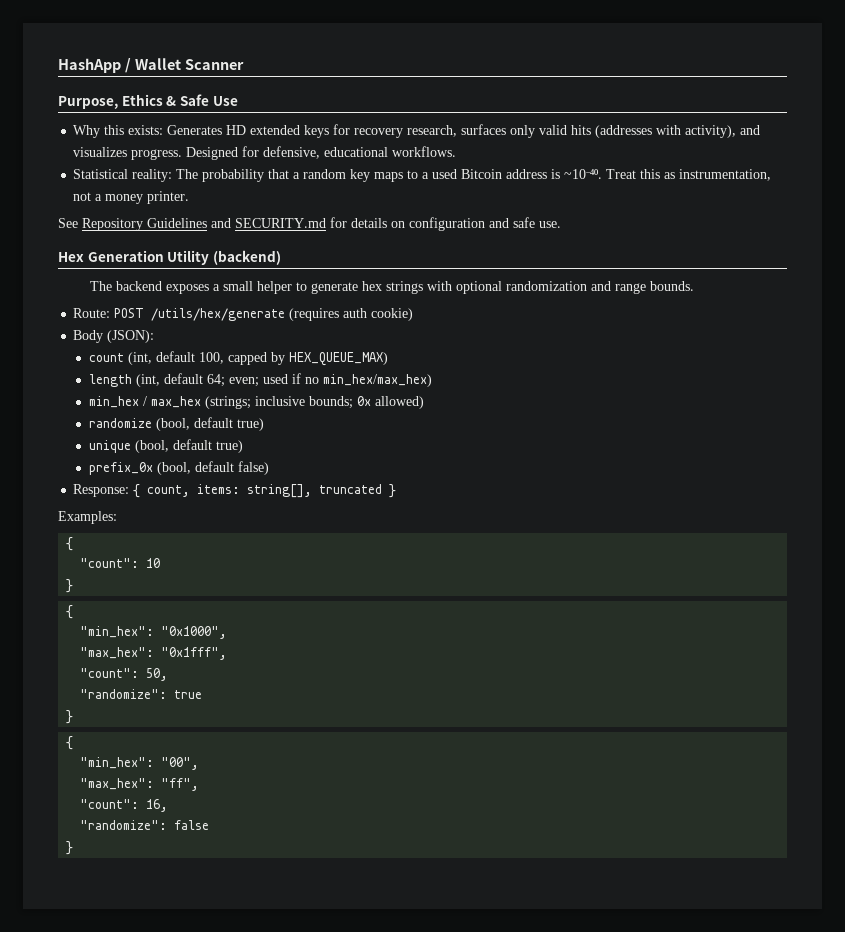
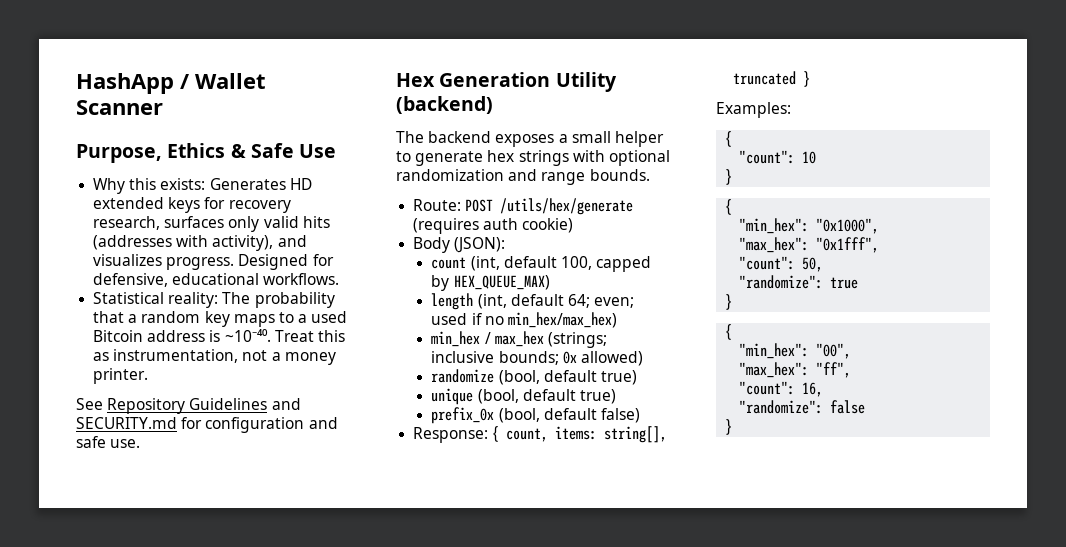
[351,218,405,228] details on -> (203, 423) none

